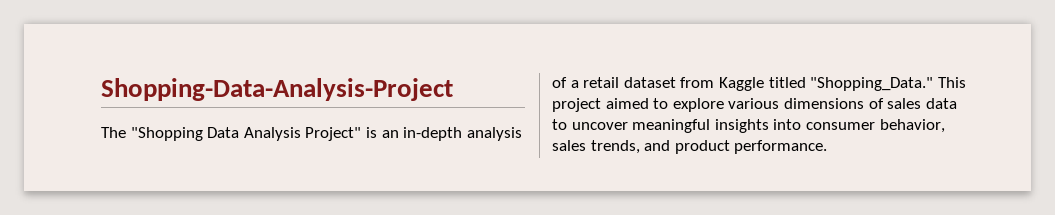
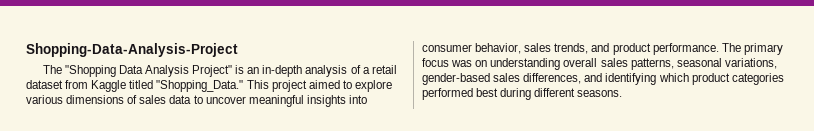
(828, 147) none -> [721,43,783,55] [422,58,777,70] [422,73,784,85] [422,88,623,100] The primary focus was on understanding overall sales patterns, seasonal variations, gender-based sales differences, and identifying which product categories performed best during different seasons.

